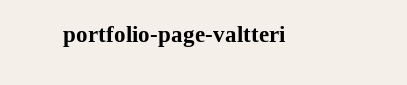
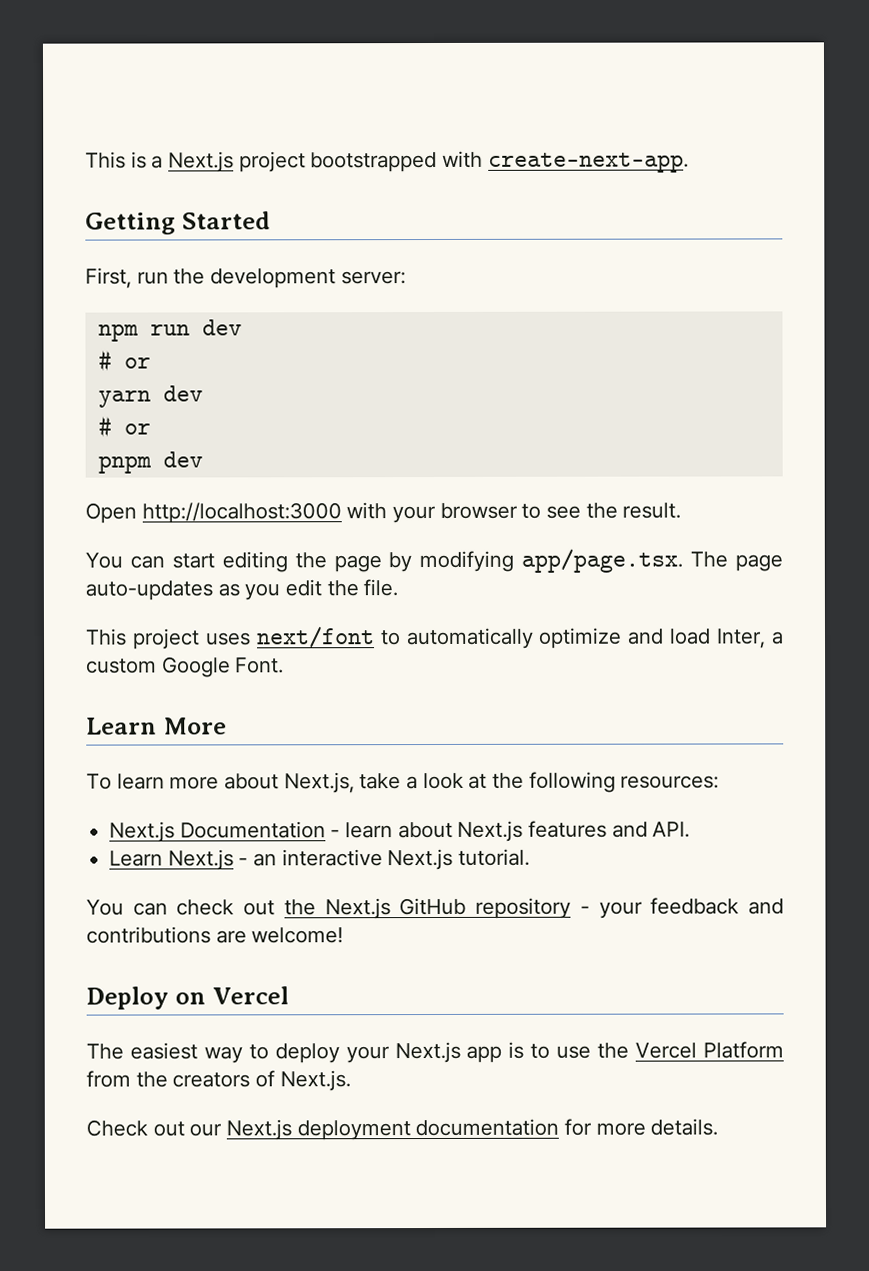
[63,26,286,47] portfolio-page-valtteri -> [85,150,689,173] [85,211,271,235] [85,267,406,289] [97,319,242,342] [97,349,151,372] [97,385,203,408] [97,415,151,438] [97,451,203,474] [85,502,682,524] [85,548,783,573] [85,579,399,601] [85,626,784,650] [86,656,285,678] [86,717,227,735] [86,771,720,794] [109,820,691,843] [109,848,531,871] [86,897,785,920] [86,926,344,944] [86,986,290,1010] [86,1041,784,1064] [86,1070,351,1092] [86,1118,719,1141] This is a Next.js project bootstrapped with create-next-app. // Getting Started // First, run the development server: // npm run dev // # or // yarn dev // # or // pnpm dev // Open http://localhost:3000 with your browser to see the result. // You can start editing the page by modifying app/page.tsx. The page auto-updates as you edit the file. // This project uses next/font to automatically optimize and load Inter, a custom Google Font. // Learn More // To learn more about Next.js, take a look at the following resources: // Next.js Documentation - learn about Next.js features and API. // Learn Next.js - an interactive Next.js tutorial. // You can check out the Next.js GitHub repository - your feedback and contributions are welcome! // Deploy on Vercel // The easiest way to deploy your Next.js app is to use the Vercel Platform from the creators of Next.js. // Check out our Next.js deployment documentation for more details.

